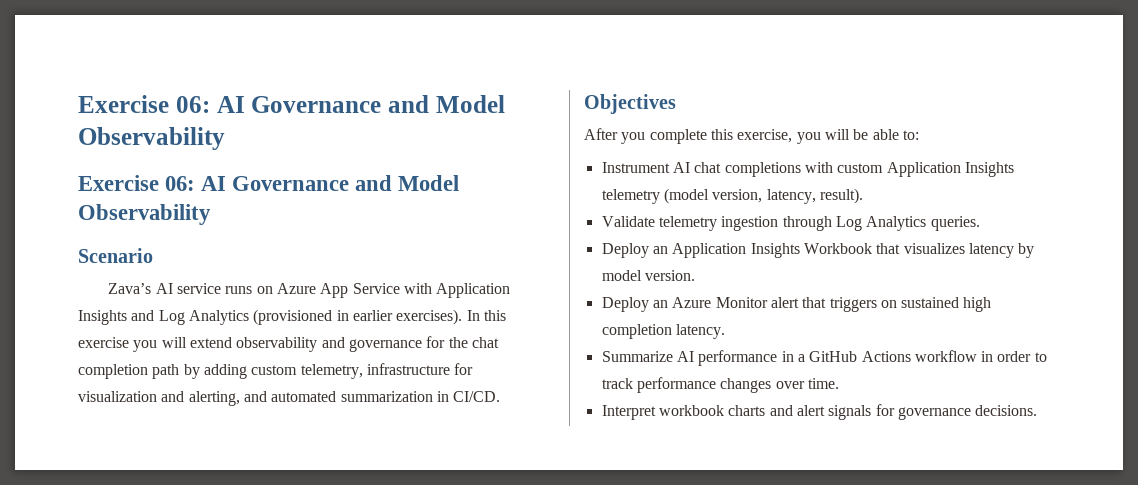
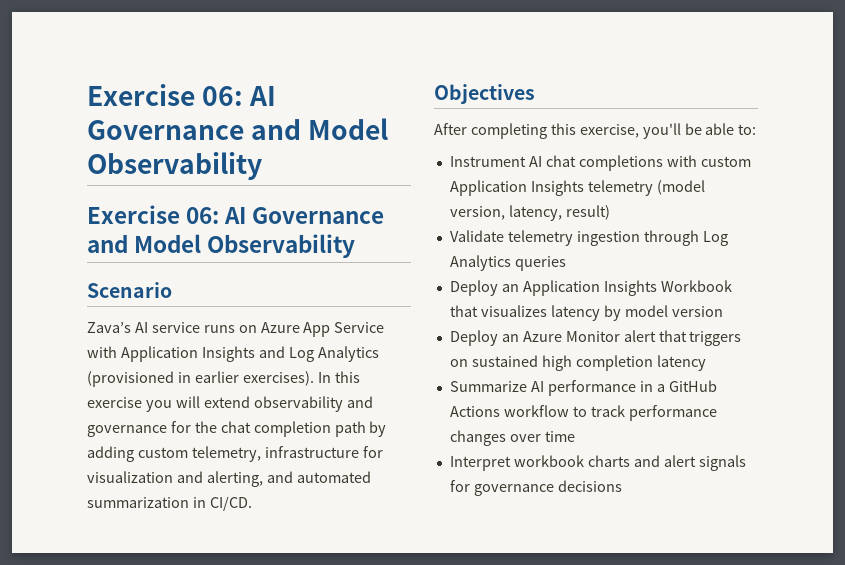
[621,129,850,144] you complete this exercise, you will -> [470,123,681,139] completing this exercise, you'll
[819,188,863,204] result). -> [565,205,610,220] result)
[930,216,980,231] queries. -> [514,256,566,271] queries
[644,270,695,281] version. -> [671,306,723,317] version
[675,324,725,339] latency. -> [656,355,706,371] latency
[981,351,1032,362] in order -> (569, 411) none
[807,378,839,389] time. -> [544,431,575,442] time
[975,405,1038,416] decisions. -> [557,480,622,492] decisions

